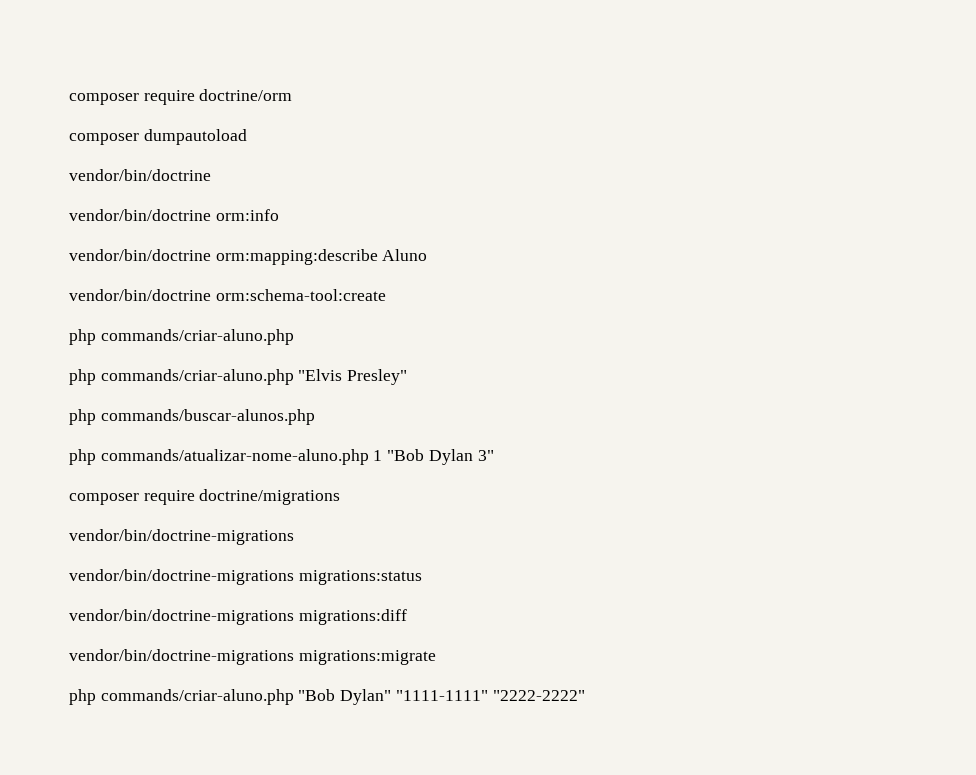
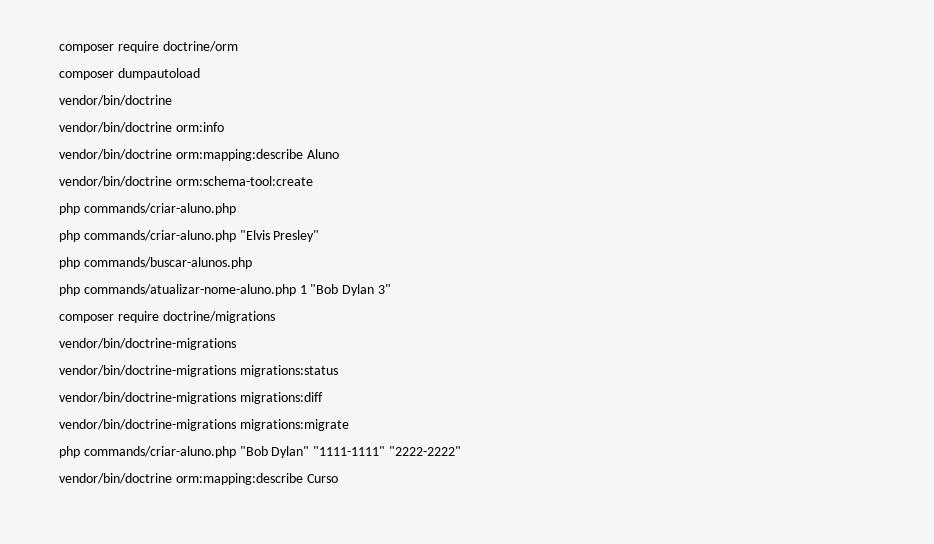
(585, 695) none -> [59,473,338,485] // vendor/bin/doctrine orm:mapping:describe Curso

